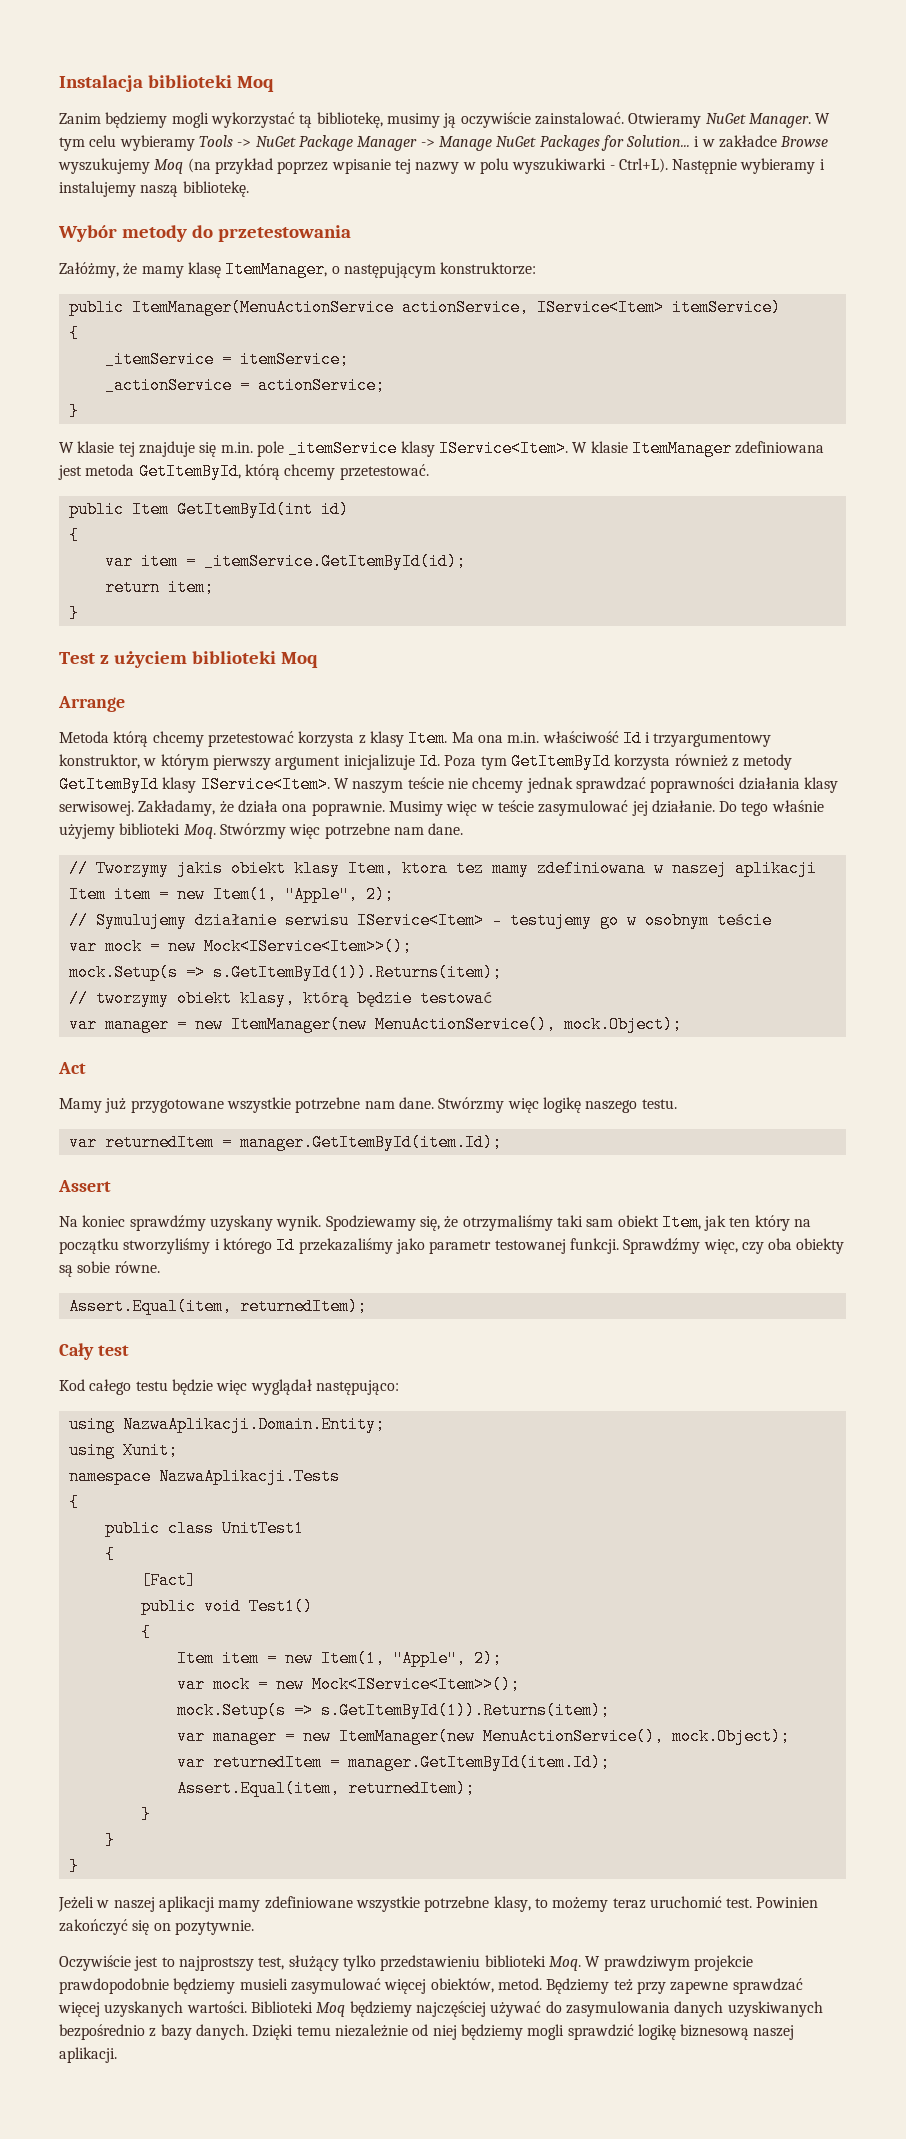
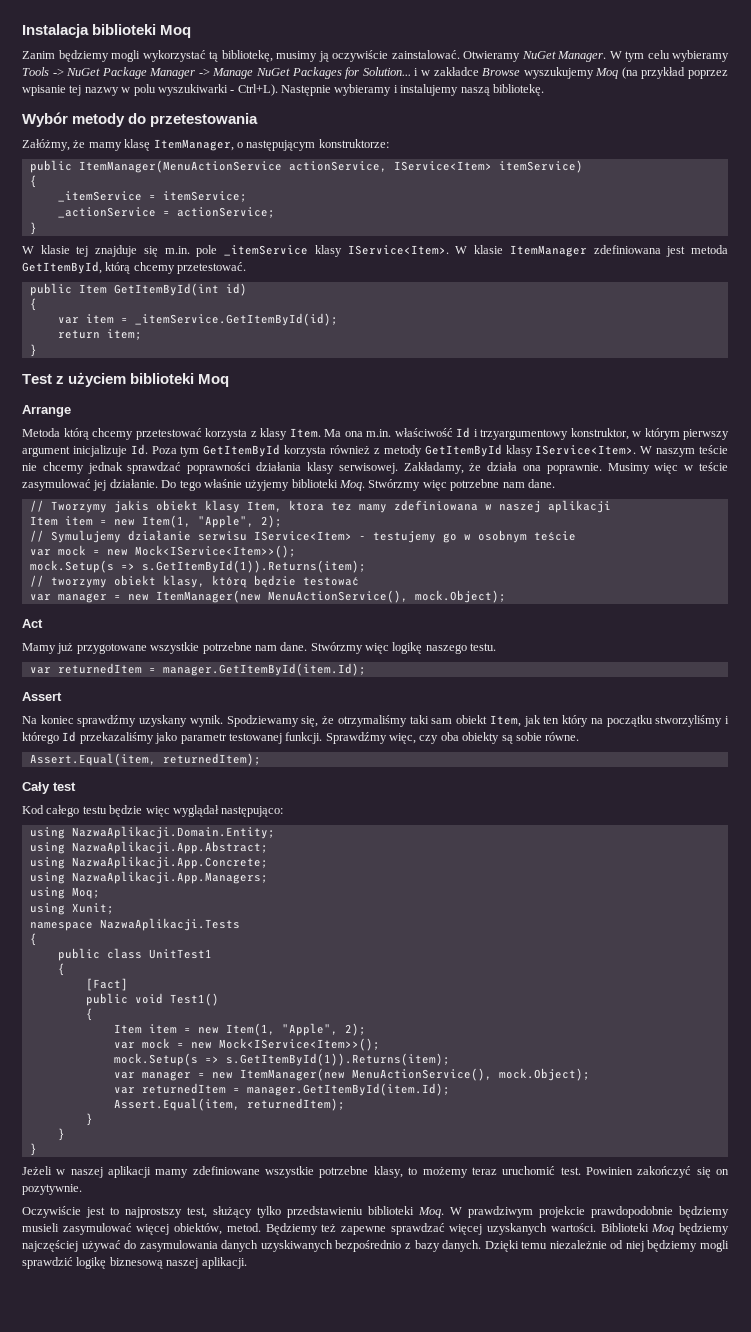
(385, 1424) none -> [29,841,268,854] [29,856,268,869] [29,871,268,884] [29,887,100,899] // using NazwaAplikacji.App.Abstract; // using NazwaAplikacji.App.Concrete; // using NazwaAplikacji.App.Managers; // using Moq;
[636,1981,666,1994] przy -> (337, 1228) none

